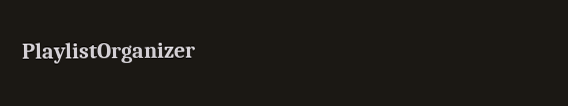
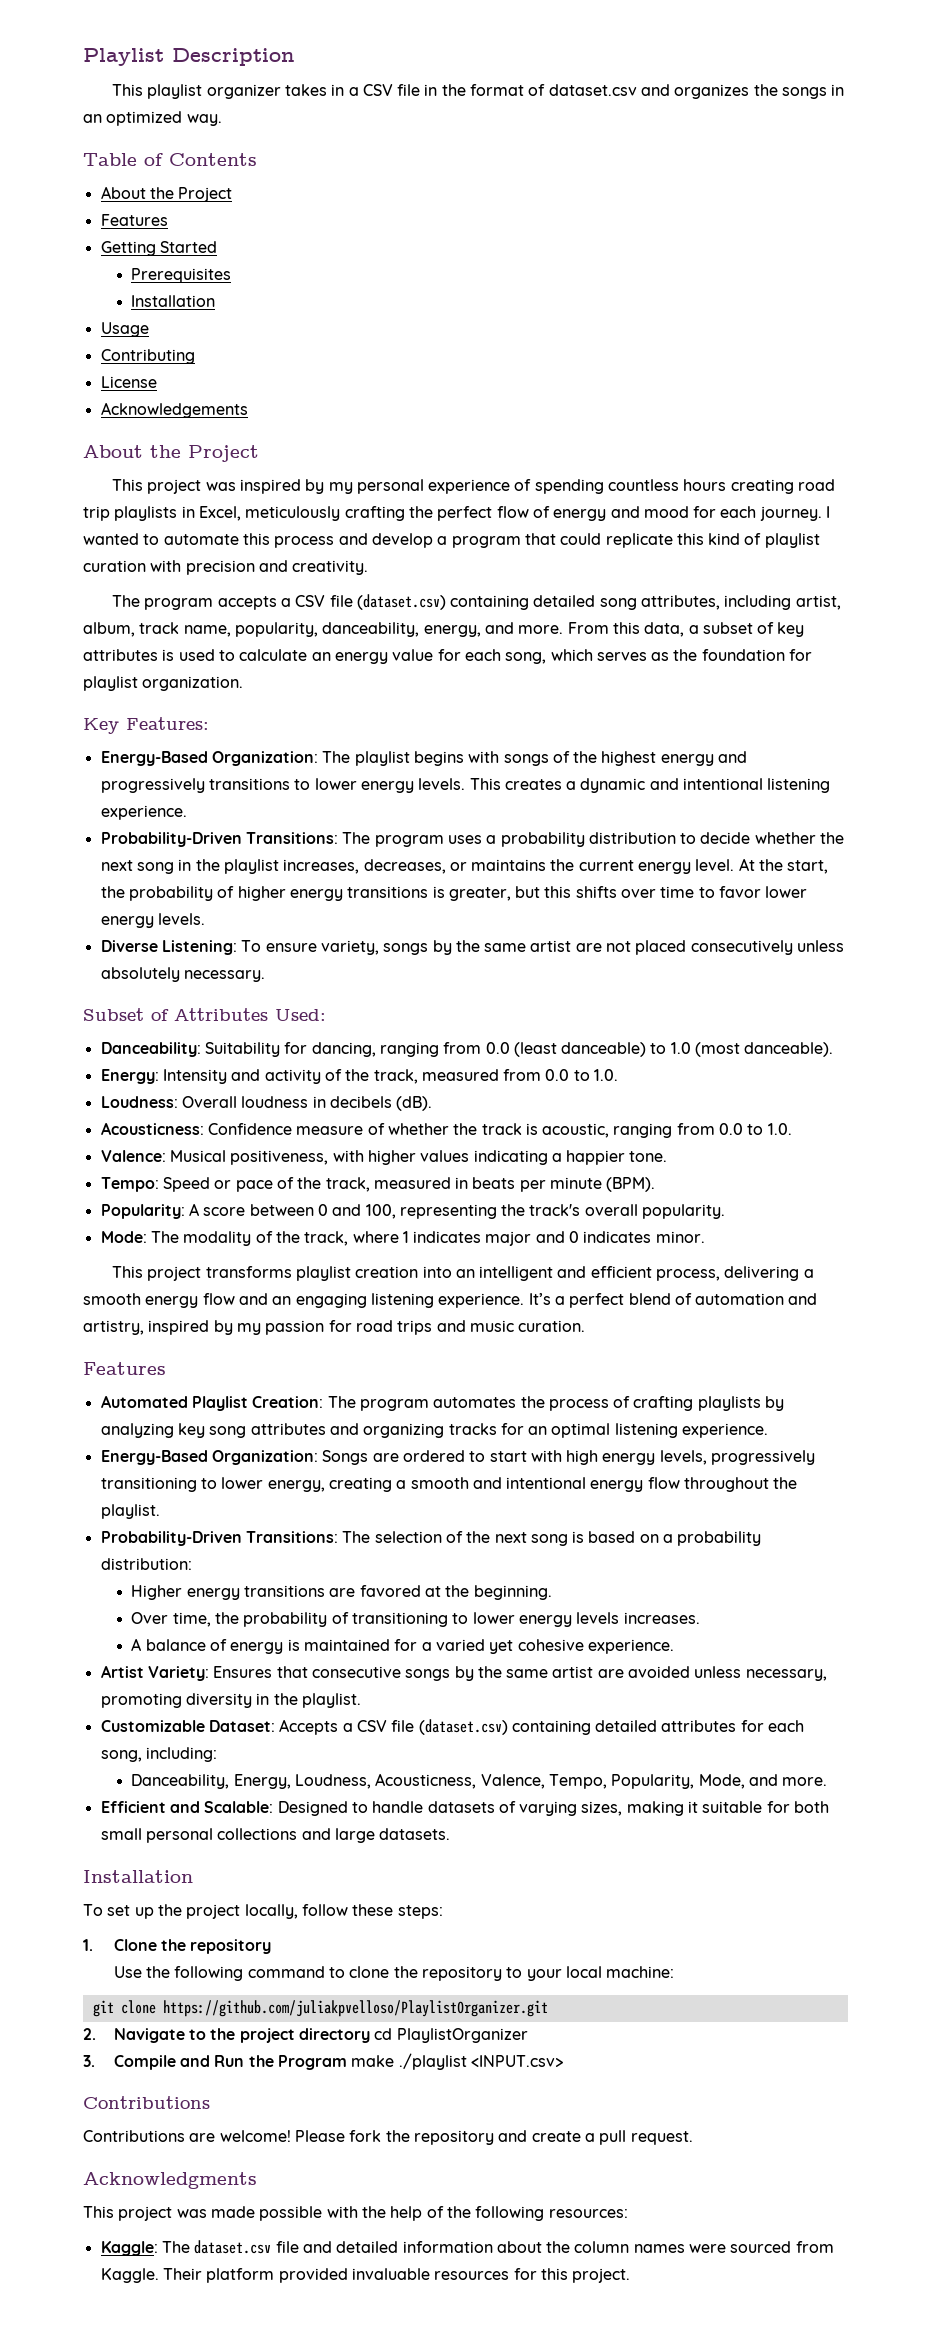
[21,41,196,64] PlaylistOrganizer -> [83,48,295,66] [111,84,845,99] [83,111,222,126] [83,153,257,166] [100,186,233,202] [100,214,168,226] [100,241,217,256] [131,268,232,283] [131,295,216,307] [100,322,149,337] [100,349,195,364] [100,376,157,388] [100,402,248,418] [83,445,259,462] [111,479,836,494] [83,506,831,521] [83,533,820,548] [83,560,369,575] [111,594,841,610] [83,622,805,637] [83,649,813,664] [83,676,244,691] [83,717,209,734] [100,751,748,766] [100,778,831,793] [100,805,187,820] [100,832,845,847] [100,858,829,874] [100,886,808,901] [100,913,205,928] [100,940,845,955] [100,967,265,982] [83,1008,326,1021] [100,1042,834,1057] [100,1069,619,1084] [100,1096,433,1111] [100,1122,792,1138] [100,1150,668,1165] [100,1177,656,1192] [100,1203,726,1219] [100,1231,705,1246] [111,1266,814,1281] [83,1293,818,1308] [83,1320,586,1335] [83,1362,166,1375] [100,1395,785,1411] [100,1423,769,1438] [100,1450,816,1465] [100,1477,798,1492] [100,1504,160,1519] [100,1531,762,1546] [100,1558,192,1570] [131,1585,552,1600] [131,1612,700,1627] [131,1638,674,1654] [100,1665,827,1681] [100,1693,361,1708] [100,1719,805,1735] [100,1747,217,1762] [131,1773,828,1789] [100,1801,830,1816] [100,1828,451,1843] [83,1870,193,1883] [83,1904,443,1919] [83,1939,272,1954] [113,1966,675,1981] [92,2000,548,2017] [83,2028,528,2043] [83,2053,563,2070] [83,2096,210,2109] [83,2130,693,2145] [83,2172,257,2189] [83,2206,628,2221] [100,2240,834,2256] [100,2268,631,2283] Playlist Description // This playlist organizer takes in a CSV file in the format of dataset.csv and organizes the songs in an optimized way. // Table of Contents // About the Project // Features // Getting Started // Prerequisites // Installation // Usage // Contributing // License // Acknowledgements // About the Project // This project was inspired by my personal experience of spending countless hours creating road trip playlists in Excel, meticulously crafting the perfect flow of energy and mood for each journey. I wanted to automate this process and develop a program that could replicate this kind of playlist curation with precision and creativity. // The program accepts a CSV file (dataset.csv) containing detailed song attributes, including artist, album, track name, popularity, danceability, energy, and more. From this data, a subset of key attributes is used to calculate an energy value for each song, which serves as the foundation for playlist organization. // Key Features: // Energy-Based Organization: The playlist begins with songs of the highest energy and progressively transitions to lower energy levels. This creates a dynamic and intentional listening experience. // Probability-Driven Transitions: The program uses a probability distribution to decide whether the next song in the playlist increases, decreases, or maintains the current energy level. At the start, the probability of higher energy transitions is greater, but this shifts over time to favor lower energy levels. // Diverse Listening: To ensure variety, songs by the same artist are not placed consecutively unless absolutely necessary. // Subset of Attributes Used: // Danceability: Suitability for dancing, ranging from 0.0 (least danceable) to 1.0 (most danceable). // Energy: Intensity and activity of the track, measured from 0.0 to 1.0. // Loudness: Overall loudness in decibels (dB). // Acousticness: Confidence measure of whether the track is acoustic, ranging from 0.0 to 1.0. // Valence: Musical positiveness, with higher values indicating a happier tone. // Tempo: Speed or pace of the track, measured in beats per minute (BPM). // Popularity: A score between 0 and 100, representing the track's overall popularity. // Mode: The modality of the track, where 1 indicates major and 0 indicates minor. // This project transforms playlist creation into an intelligent and efficient process, delivering a smooth energy flow and an engaging listening experience. It’s a perfect blend of automation and artistry, inspired by my passion for road trips and music curation. // Features // Automated Playlist Creation: The program automates the process of crafting playlists by analyzing key song attributes and organizing tracks for an optimal listening experience. // Energy-Based Organization: Songs are ordered to start with high energy levels, progressively transitioning to lower energy, creating a smooth and intentional energy flow throughout the playlist. // Probability-Driven Transitions: The selection of the next song is based on a probability distribution: // Higher energy transitions are favored at the beginning. // Over time, the probability of transitioning to lower energy levels increases. // A balance of energy is maintained for a varied yet cohesive experience. // Artist Variety: Ensures that consecutive songs by the same artist are avoided unless necessary, promoting diversity in the playlist. // Customizable Dataset: Accepts a CSV file (dataset.csv) containing detailed attributes for each song, including: // Danceability, Energy, Loudness, Acousticness, Valence, Tempo, Popularity, Mode, and more. // Efficient and Scalable: Designed to handle datasets of varying sizes, making it suitable for both small personal collections and large datasets. // Installation // To set up the project locally, follow these steps: // 1. Clone the repository // Use the following command to clone the repository to your local machine: // git clone https://github.com/juliakpvelloso/PlaylistOrganizer.git // 2. Navigate to the project directory cd PlaylistOrganizer // 3. Compile and Run the Program make ./playlist <INPUT.csv> // Contributions // Contributions are welcome! Please fork the repository and create a pull request. // Acknowledgments // This project was made possible with the help of the following resources: // Kaggle: The dataset.csv file and detailed information about the column names were sourced from Kaggle. Their platform provided invaluable resources for this project.

